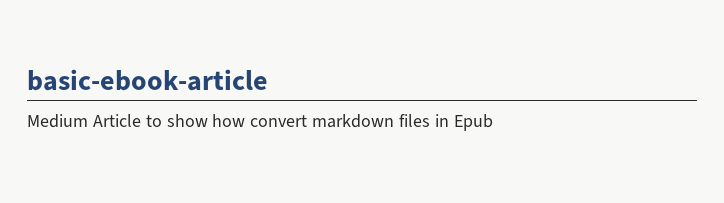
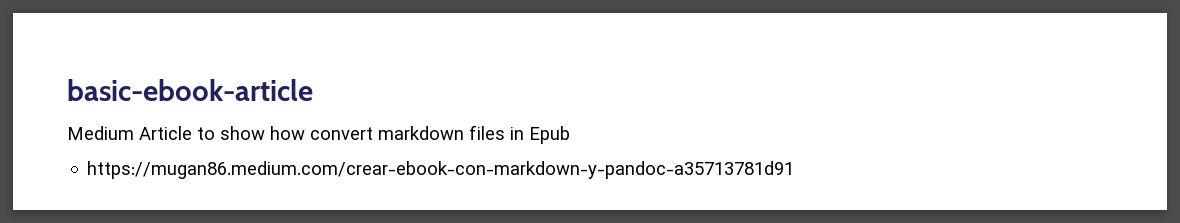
(493, 122) none -> [87,161,795,179] // https://mugan86.medium.com/crear-ebook-con-markdown-y-pandoc-a35713781d91

